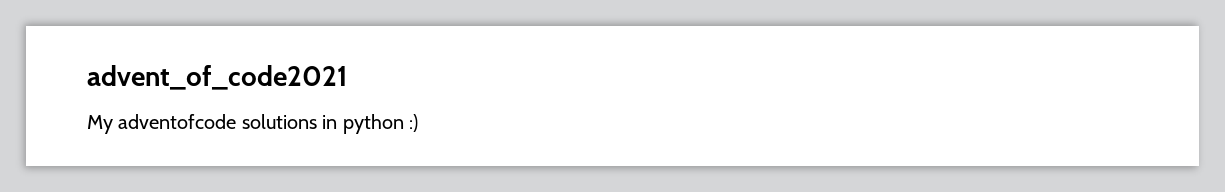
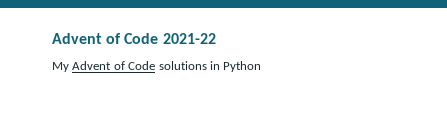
[87,65,347,90] [87,114,418,134] advent_of_code2021 // My adventofcode solutions in python :) -> [52,33,216,44] [52,61,262,72] Advent of Code 2021-22 // My Advent of Code solutions in Python

